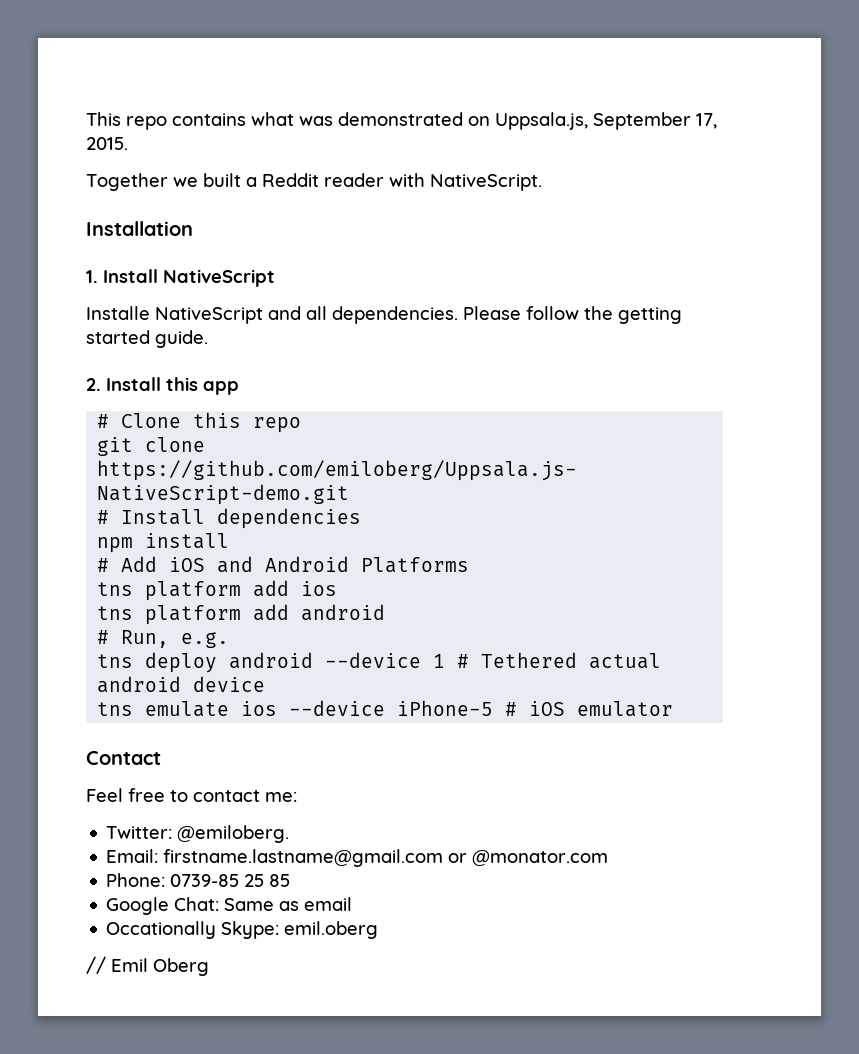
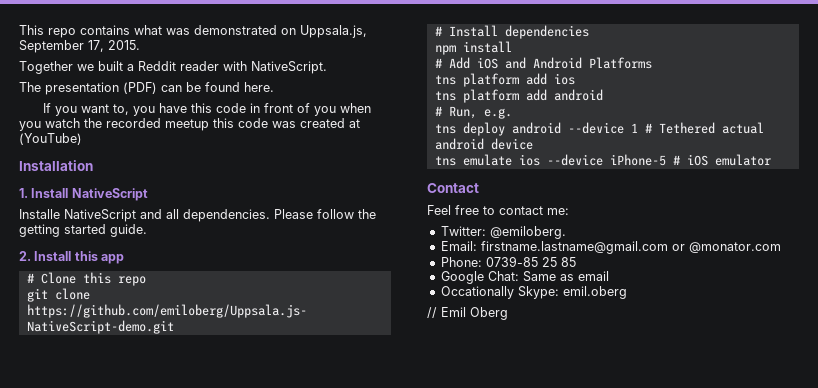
(542, 182) none -> [19,82,274,95] [42,103,371,116] [19,118,360,131] [19,133,82,145] // The presentation (PDF) can be found here. // If you want to, you have this code in front of you when you watch the recorded meetup this code was created at (YouTube)

